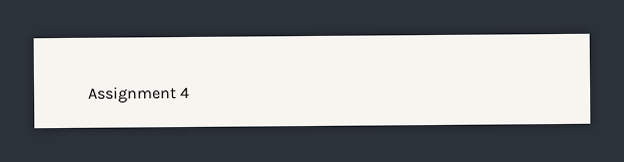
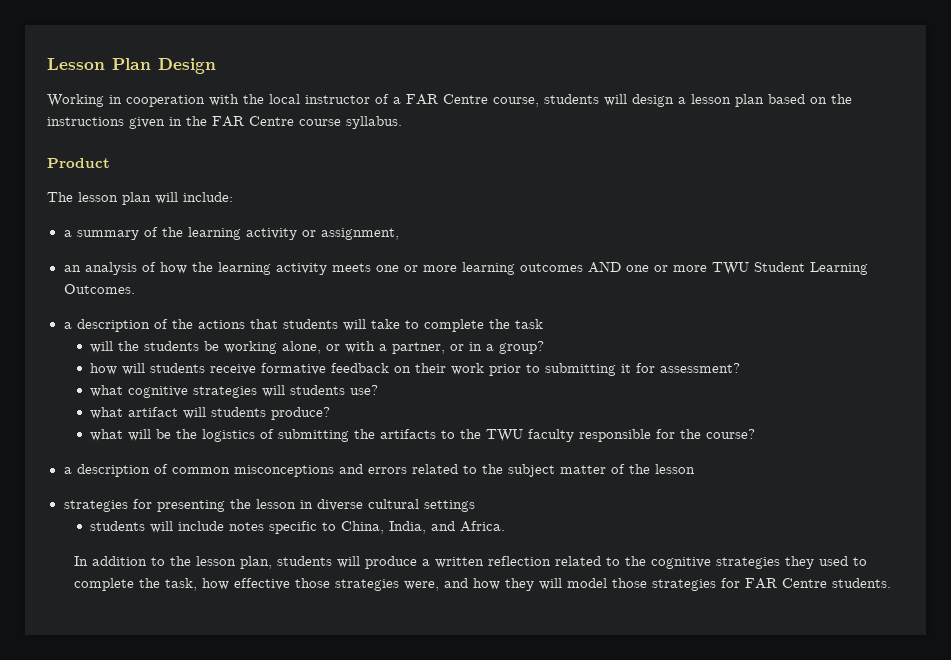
[88,86,191,103] Assignment 4 -> [47,58,216,74] [47,94,852,107] [47,116,402,129] [47,158,110,168] [47,192,233,205] [63,227,399,240] [63,261,868,275] [63,284,135,294] [63,319,543,332] [90,341,545,354] [90,363,741,376] [90,385,379,398] [90,407,331,420] [90,429,756,442] [63,464,695,477] [63,499,475,512] [90,521,506,534] [73,556,867,569] [73,578,891,591] Lesson Plan Design // Working in cooperation with the local instructor of a FAR Centre course, students will design a lesson plan based on the instructions given in the FAR Centre course syllabus. // Product // The lesson plan will include: // a summary of the learning activity or assignment, // an analysis of how the learning activity meets one or more learning outcomes AND one or more TWU Student Learning Outcomes. // a description of the actions that students will take to complete the task // will the students be working alone, or with a partner, or in a group? // how will students receive formative feedback on their work prior to submitting it for assessment? // what cognitive strategies will students use? // what artifact will students produce? // what will be the logistics of submitting the artifacts to the TWU faculty responsible for the course? // a description of common misconceptions and errors related to the subject matter of the lesson // strategies for presenting the lesson in diverse cultural settings // students will include notes specific to China, India, and Africa. // In addition to the lesson plan, students will produce a written reflection related to the cognitive strategies they used to complete the task, how effective those strategies were, and how they will model those strategies for FAR Centre students.

